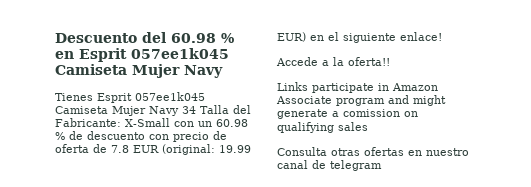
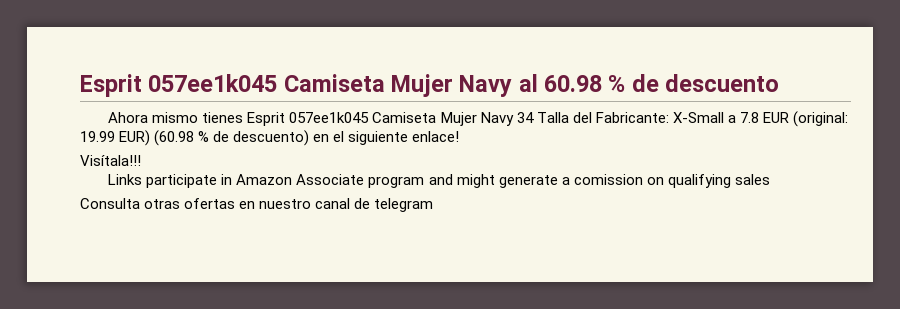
[55,32,234,43] [55,48,229,62] [55,64,223,78] [55,93,93,101] Descuento del 60.98 % en Esprit 057ee1k045 Camiseta Mujer Navy // Tienes -> [80,74,780,97] [108,112,244,123] Esprit 057ee1k045 Camiseta Mujer Navy al 60.98 % de descuento // Ahora mismo tienes
[174,119,248,127] [55,131,227,142] [55,144,107,153] con un 60.98 % de descuento con precio de oferta de -> [727,115,736,123] a
(306, 37) none -> [154,130,310,146] (60.98 % de descuento)
[276,57,390,66] Accede a la oferta!! -> [80,155,141,166] Visítala!!!

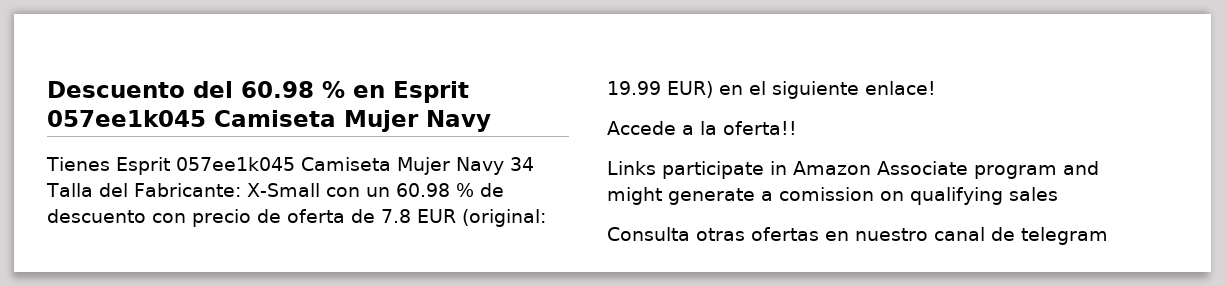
[80,74,780,97] [108,112,244,123] Esprit 057ee1k045 Camiseta Mujer Navy al 60.98 % de descuento // Ahora mismo tienes -> [47,81,469,103] [47,110,491,132] [46,157,110,171] Descuento del 60.98 % en Esprit 057ee1k045 Camiseta Mujer Navy // Tienes
[727,115,736,123] a -> [325,183,504,197] [47,209,375,227] con un 60.98 % de descuento con precio de oferta de
[154,130,310,146] (60.98 % de descuento) -> (713, 89) none
[80,155,141,166] Visítala!!! -> [607,121,797,135] Accede a la oferta!!

